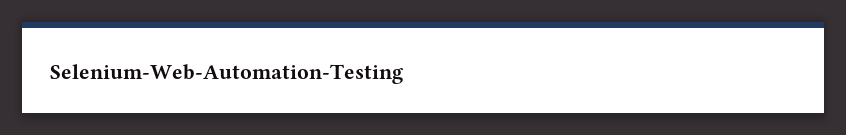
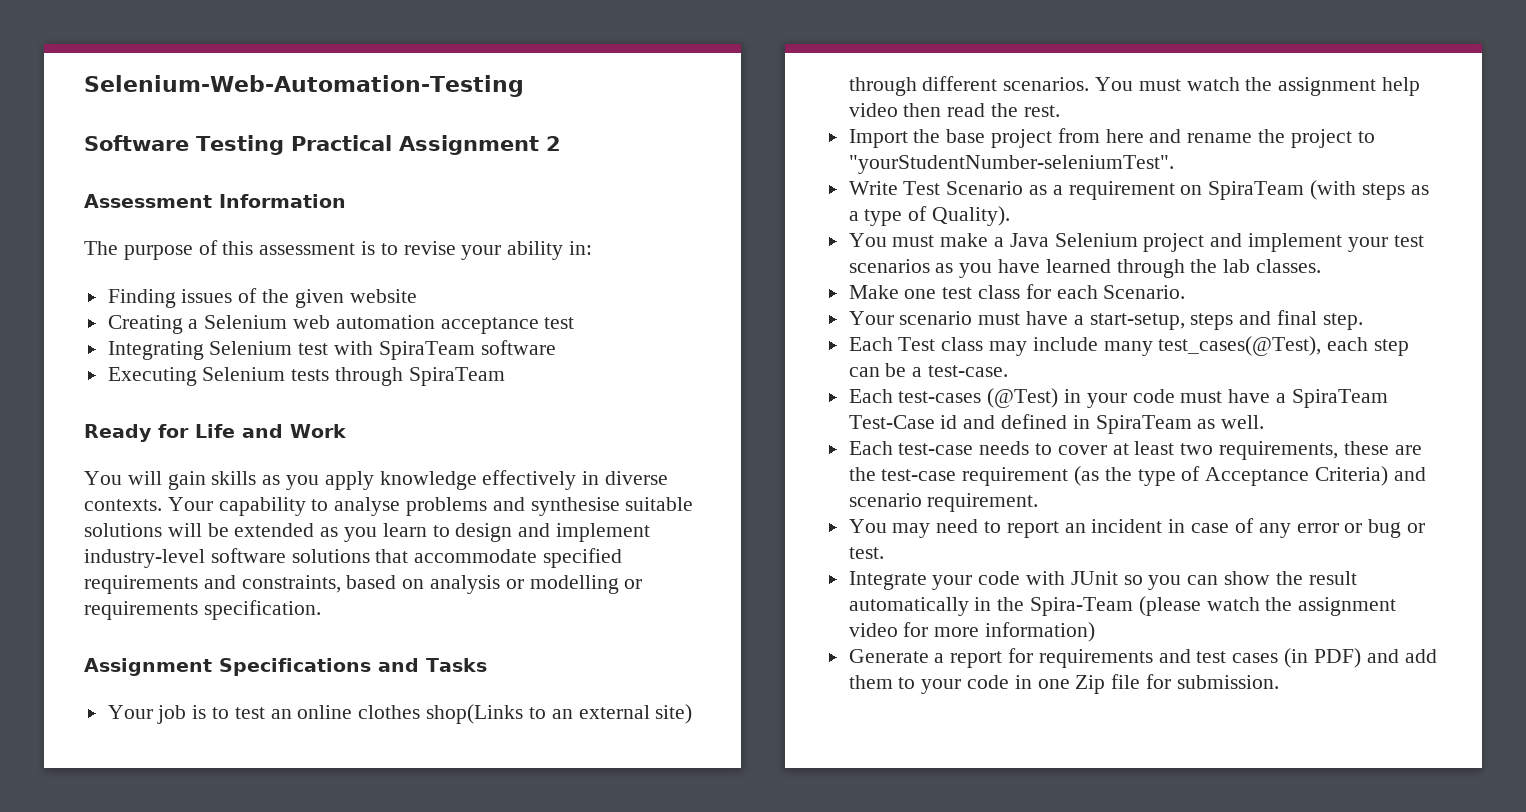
(403, 74) none -> [84,135,561,155] [84,194,346,208] [84,240,593,260] [107,288,417,308] [107,315,575,334] [107,340,556,360] [107,367,505,386] [84,424,346,442] [84,470,669,490] [84,497,694,516] [84,523,651,542] [84,548,623,568] [84,575,643,594] [84,600,321,620] [84,658,487,676] [107,704,693,724] [848,76,1421,96] [848,103,1060,117] [848,128,1375,148] [848,155,1174,174] [848,180,1429,200] [848,206,1011,226] [848,233,1424,252] [848,259,1322,278] [848,284,1186,299] [848,310,1363,330] [848,336,1410,356] [848,363,1009,377] [848,388,1388,408] [848,414,1265,434] [848,441,1422,460] [848,466,1426,486] [848,493,1039,512] [848,518,1425,538] [848,547,884,559] [848,571,1357,590] [848,596,1397,616] [848,622,1096,642] [848,648,1437,668] [848,674,1279,694] // Software Testing Practical Assignment 2 // Assessment Information // The purpose of this assessment is to revise your ability in: // Finding issues of the given website // Creating a Selenium web automation acceptance test // Integrating Selenium test with SpiraTeam software // Executing Selenium tests through SpiraTeam // Ready for Life and Work // You will gain skills as you apply knowledge effectively in diverse contexts. Your capability to analyse problems and synthesise suitable solutions will be extended as you learn to design and implement industry-level software solutions that accommodate specified requirements and constraints, based on analysis or modelling or requirements specification. // Assignment Specifications and Tasks // Your job is to test an online clothes shop(Links to an external site) through different scenarios. You must watch the assignment help video then read the rest. // Import the base project from here and rename the project to "yourStudentNumber-seleniumTest". // Write Test Scenario as a requirement on SpiraTeam (with steps as a type of Quality). // You must make a Java Selenium project and implement your test scenarios as you have learned through the lab classes. // Make one test class for each Scenario. // Your scenario must have a start-setup, steps and final step. // Each Test class may include many test_cases(@Test), each step can be a test-case. // Each test-cases (@Test) in your code must have a SpiraTeam Test-Case id and defined in SpiraTeam as well. // Each test-case needs to cover at least two requirements, these are the test-case requirement (as the type of Acceptance Criteria) and scenario requirement. // You may need to report an incident in case of any error or bug or test. // Integrate your code with JUnit so you can show the result automatically in the Spira-Team (please watch the assignment video for more information) // Generate a report for requirements and test cases (in PDF) and add them to your code in one Zip file for submission.

